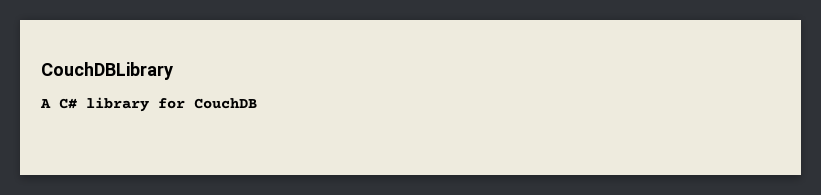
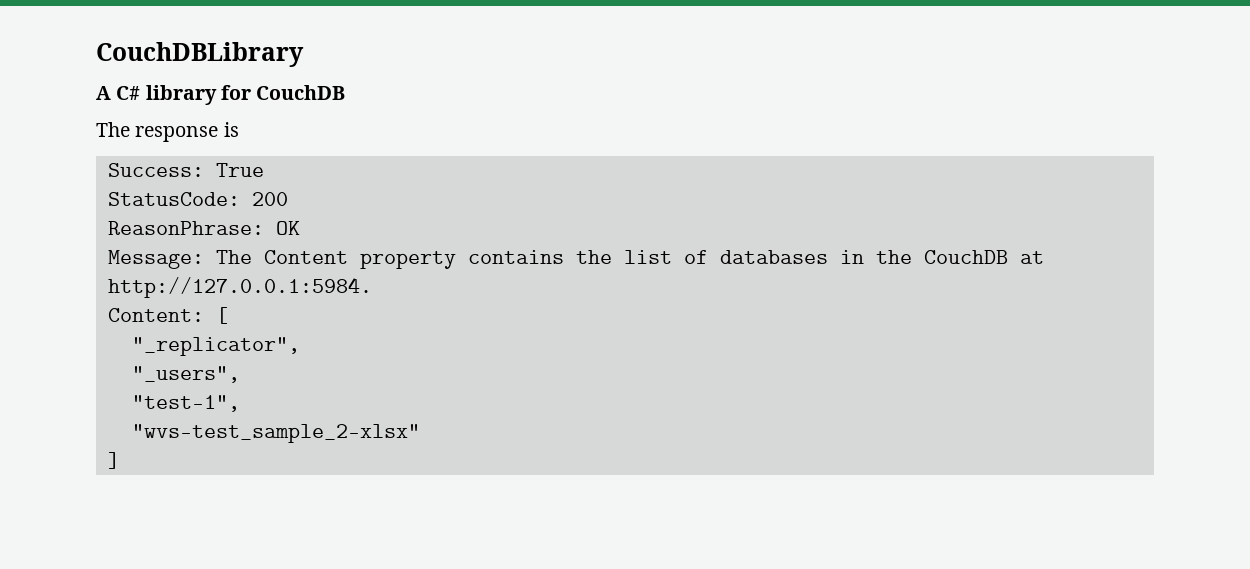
(257, 103) none -> [96,122,239,142] [107,163,264,177] [107,192,288,206] [107,221,300,235] [107,250,1044,269] [107,277,372,298] [107,307,228,324] [131,337,300,356] [131,366,240,383] [131,395,240,412] [131,424,420,443] [107,452,120,469] // The response is // Success: True // StatusCode: 200 // ReasonPhrase: OK // Message: The Content property contains the list of databases in the CouchDB at http://127.0.0.1:5984. // Content: [ // "_replicator", // "_users", // "test-1", // "wvs-test_sample_2-xlsx" // ]

